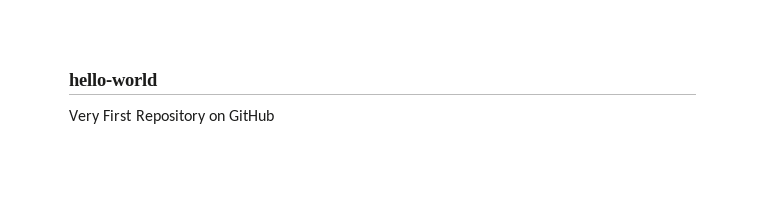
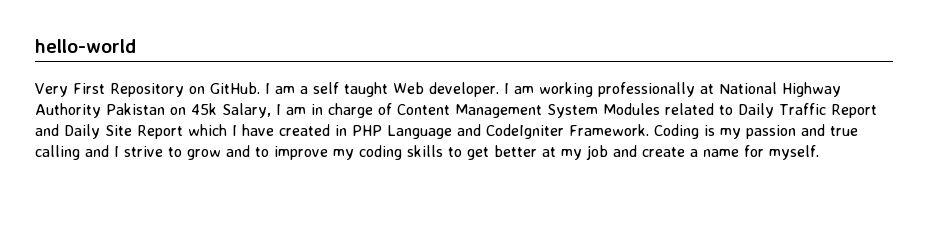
[229,110,275,121] GitHub -> [210,82,841,97] [35,103,877,118] [35,124,858,139] [35,145,819,160] GitHub. I am a self taught Web developer. I am working professionally at National Highway Authority Pakistan on 45k Salary, I am in charge of Content Management System Modules related to Daily Traffic Report and Daily Site Report which I have created in PHP Language and CodeIgniter Framework. Coding is my passion and true calling and I strive to grow and to improve my coding skills to get better at my job and create a name for myself.

